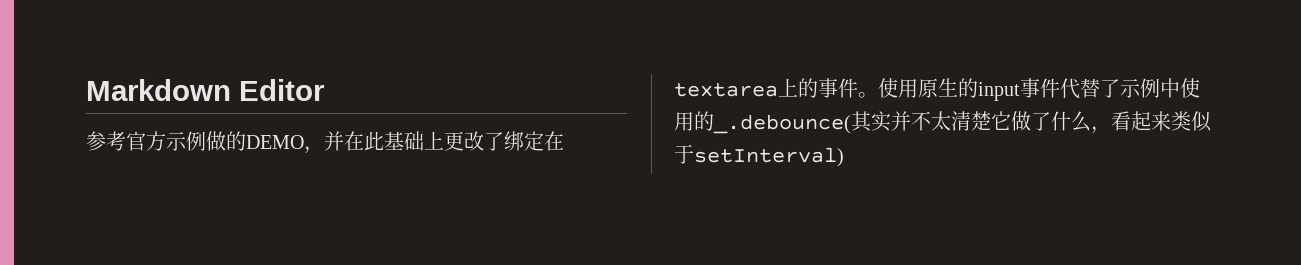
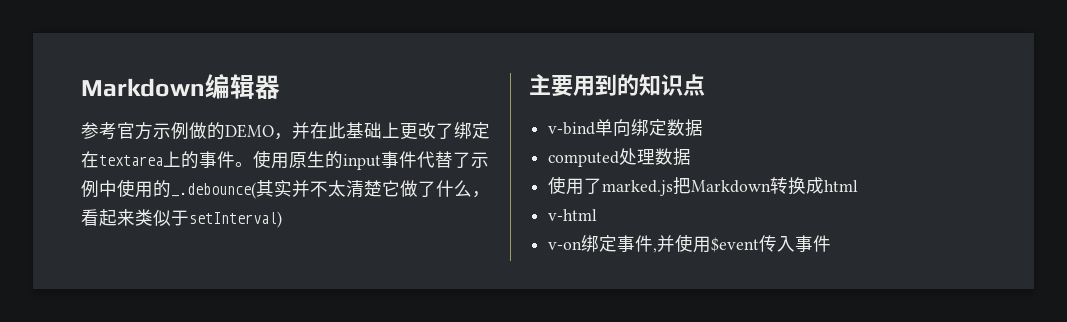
[86,79,325,101] Markdown Editor -> [81,74,280,99] Markdown编辑器
(844, 157) none -> [529,74,705,97] [548,119,704,137] [548,148,692,167] [548,176,859,196] [548,209,598,221] [548,234,832,253] // 主要用到的知识点 // v-bind单向绑定数据 // computed处理数据 // 使用了marked.js把Markdown转换成html // v-html // v-on绑定事件,并使用$event传入事件

